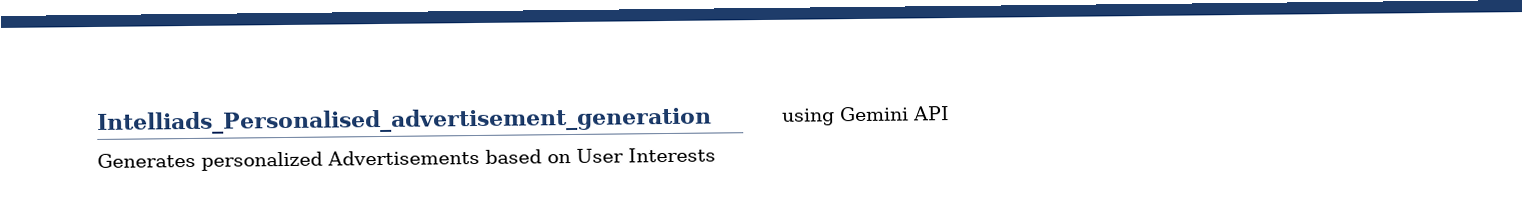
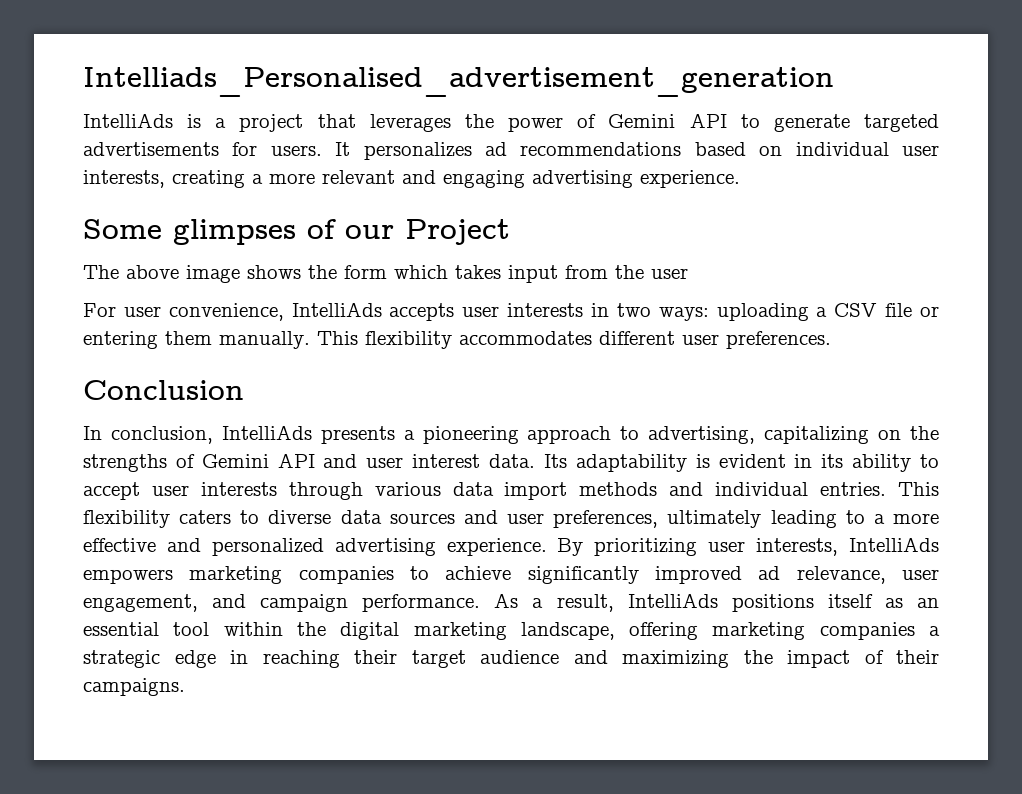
[97,147,716,171] [781,106,950,126] Generates personalized Advertisements based on User Interests using Gemini API -> [83,113,940,132] [83,142,939,160] [83,170,740,188] [83,219,510,245] [83,265,688,283] [83,302,940,321] [83,331,831,349] [83,380,244,400] [83,425,939,444] [83,453,940,472] [83,482,939,500] [83,510,940,528] [83,537,940,556] [83,566,940,584] [83,593,940,612] [83,622,940,640] [83,650,939,668] [83,678,185,696] IntelliAds is a project that leverages the power of Gemini API to generate targeted advertisements for users. It personalizes ad recommendations based on individual user interests, creating a more relevant and engaging advertising experience. // Some glimpses of our Project // The above image shows the form which takes input from the user // For user convenience, IntelliAds accepts user interests in two ways: uploading a CSV file or entering them manually. This flexibility accommodates different user preferences. // Conclusion // In conclusion, IntelliAds presents a pioneering approach to advertising, capitalizing on the strengths of Gemini API and user interest data. Its adaptability is evident in its ability to accept user interests through various data import methods and individual entries. This flexibility caters to diverse data sources and user preferences, ultimately leading to a more effective and personalized advertising experience. By prioritizing user interests, IntelliAds empowers marketing companies to achieve significantly improved ad relevance, user engagement, and campaign performance. As a result, IntelliAds positions itself as an essential tool within the digital marketing landscape, offering marketing companies a strategic edge in reaching their target audience and maximizing the impact of their campaigns.

